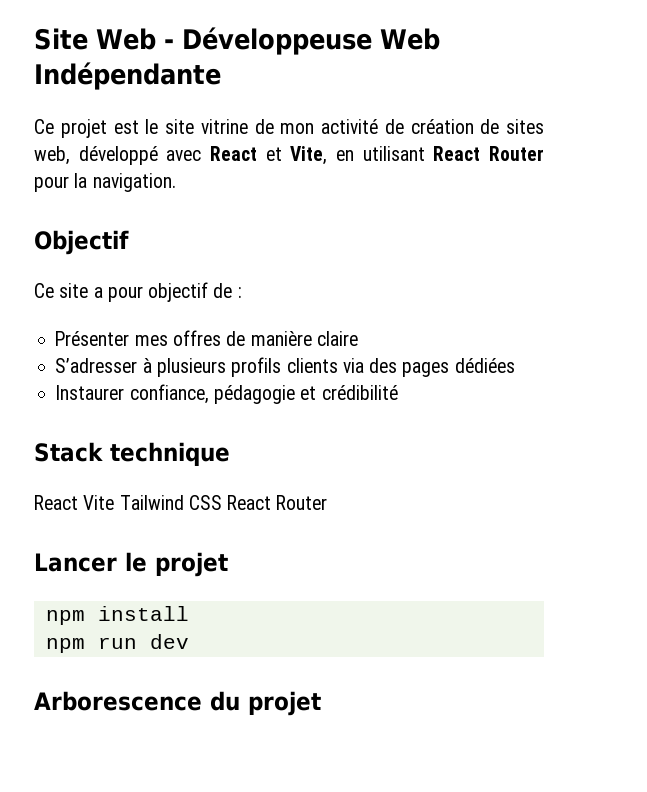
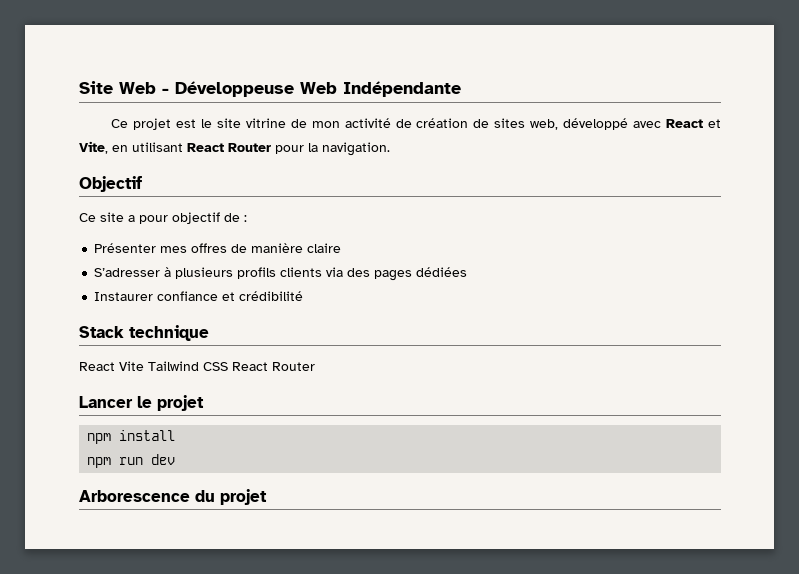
[129,384,295,404] confiance, pédagogie -> [157,291,219,301] confiance

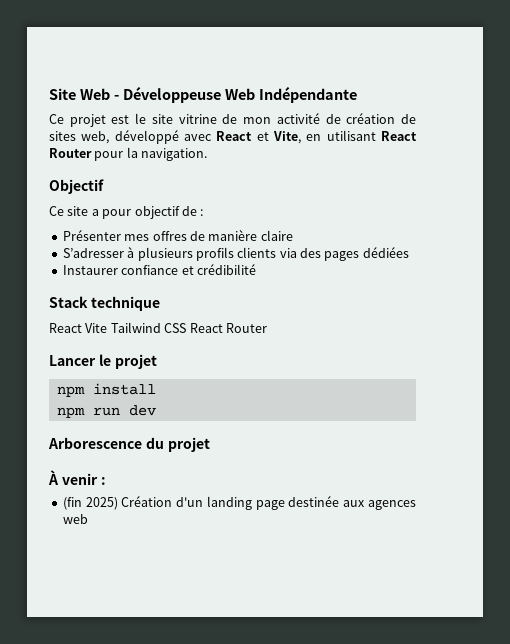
(267, 497) none -> [48,470,106,485] [62,496,416,510] [62,514,88,524] // À venir : // (fin 2025) Création d'un landing page destinée aux agences web

